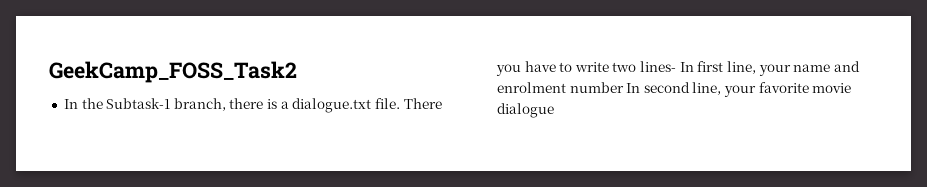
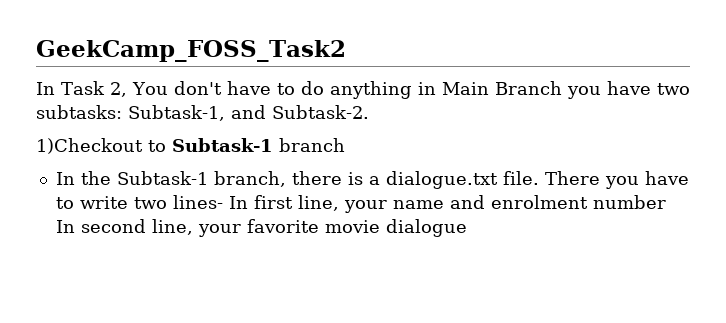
(297, 72) none -> [36,81,690,99] [36,105,369,121] [36,138,345,154] // In Task 2, You don't have to do anything in Main Branch you have two subtasks: Subtask-1, and Subtask-2. // 1)Checkout to Subtask-1 branch

